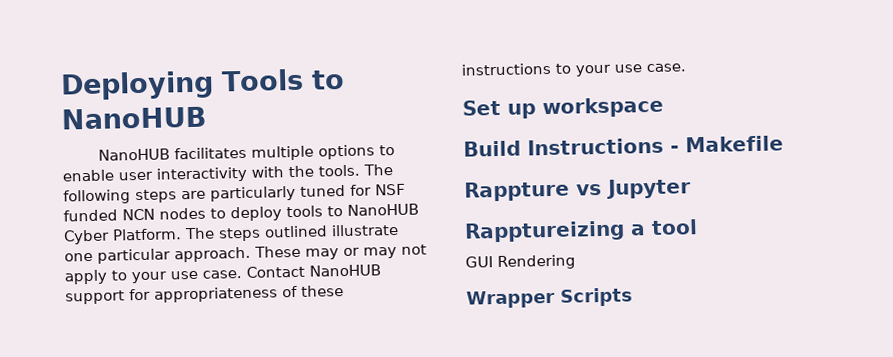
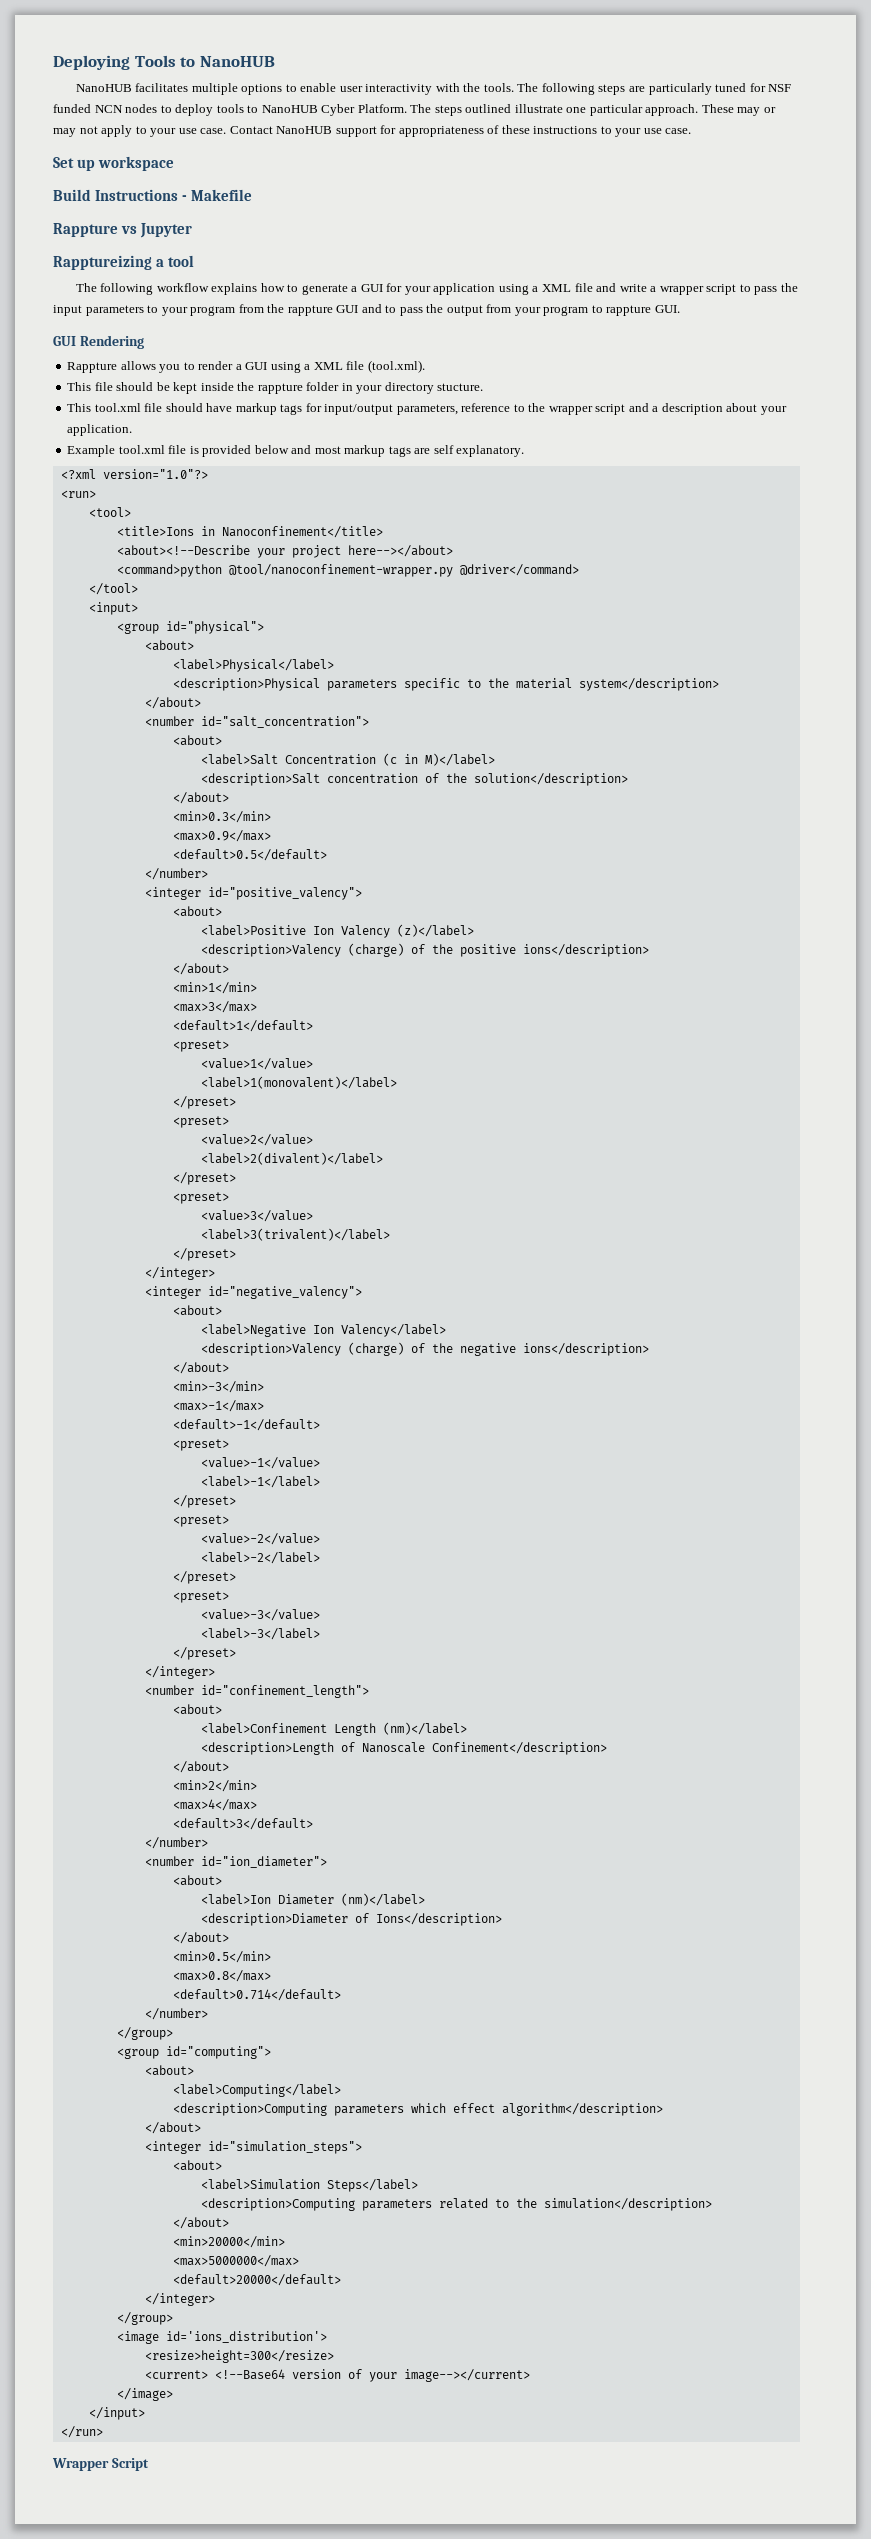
[465,254,576,271] GUI Rendering -> [75,283,798,295] [53,304,680,316] [53,335,144,349] [67,360,425,373] [67,382,484,394] [67,403,787,415] [67,424,133,436] [67,445,525,457] [60,469,208,479] [60,490,96,498] [88,507,131,517] [116,526,383,538] [116,545,453,558] [116,564,579,577] [88,583,138,595] [88,602,138,615] [116,621,264,634] [144,640,194,651] [172,659,334,672] [172,678,719,691] [144,697,201,709] [144,716,369,728] [172,735,222,746] [200,753,495,766] [200,773,628,786] [172,792,229,804] [172,811,271,823] [172,830,271,842] [172,849,327,861] [144,868,208,880] [144,887,362,900] [172,906,222,917] [200,924,474,938] [200,943,649,957] [172,963,229,975] [172,982,257,994] [172,1001,257,1013] [172,1020,313,1032] [172,1040,229,1052] [200,1058,313,1070] [200,1076,397,1089] [172,1096,236,1109] [172,1116,229,1128] [200,1134,313,1146] [200,1152,383,1165] [172,1172,236,1185] [172,1192,229,1204] [200,1210,313,1222] [200,1228,390,1241] [172,1248,236,1261] [144,1267,215,1280] [144,1286,362,1299] [172,1305,222,1316] [200,1324,446,1337] [200,1342,649,1356] [172,1362,229,1374] [172,1381,264,1393] [172,1400,264,1412] [172,1419,320,1431] [172,1439,229,1451] [200,1457,320,1469] [200,1476,320,1488] [172,1495,236,1508] [172,1515,229,1527] [200,1533,320,1545] [200,1552,320,1564] [172,1571,236,1584] [172,1591,229,1603] [200,1609,320,1621] [200,1628,320,1640] [172,1647,236,1660] [144,1666,215,1679] [144,1685,369,1698] [172,1704,222,1715] [200,1722,467,1736] [200,1742,607,1755] [172,1761,229,1773] [172,1780,257,1792] [172,1799,257,1811] [172,1818,313,1830] [144,1837,208,1849] [144,1856,327,1868] [172,1875,222,1886] [200,1893,425,1906] [200,1913,502,1926] [172,1932,229,1944] [172,1951,271,1963] [172,1970,271,1982] [172,1989,341,2001] [144,2008,208,2020] [116,2027,173,2040] [116,2046,271,2059] [144,2065,194,2076] [172,2084,341,2097] [172,2103,663,2116] [144,2122,201,2134] [144,2141,362,2154] [172,2160,222,2171] [200,2179,418,2192] [200,2198,712,2211] [172,2217,229,2229] [172,2236,285,2248] [172,2255,299,2267] [172,2274,341,2286] [144,2293,215,2306] [116,2312,173,2325] [116,2331,327,2344] [144,2350,334,2363] [144,2369,530,2382] [116,2388,173,2401] [88,2407,145,2420] [60,2426,103,2438] The following workflow explains how to generate a GUI for your application using a XML file and write a wrapper script to pass the input parameters to your program from the rappture GUI and to pass the output from your program to rappture GUI. // GUI Rendering // Rappture allows you to render a GUI using a XML file (tool.xml). // This file should be kept inside the rappture folder in your directory stucture. // This tool.xml file should have markup tags for input/output parameters, reference to the wrapper script and a description about your application. // Example tool.xml file is provided below and most markup tags are self explanatory. // <?xml version="1.0"?> // <run> // <tool> // <title>Ions in Nanoconfinement</title> // <about><!--Describe your project here--></about> // <command>python @tool/nanoconfinement-wrapper.py @driver</command> // </tool> // <input> // <group id="physical"> // <about> // <label>Physical</label> // <description>Physical parameters specific to the material system</description> // </about> // <number id="salt_concentration"> // <about> // <label>Salt Concentration (c in M)</label> // <description>Salt concentration of the solution</description> // </about> // <min>0.3</min> // <max>0.9</max> // <default>0.5</default> // </number> // <integer id="positive_valency"> // <about> // <label>Positive Ion Valency (z)</label> // <description>Valency (charge) of the positive ions</description> // </about> // <min>1</min> // <max>3</max> // <default>1</default> // <preset> // <value>1</value> // <label>1(monovalent)</label> // </preset> // <preset> // <value>2</value> // <label>2(divalent)</label> // </preset> // <preset> // <value>3</value> // <label>3(trivalent)</label> // </preset> // </integer> // <integer id="negative_valency"> // <about> // <label>Negative Ion Valency</label> // <description>Valency (charge) of the negative ions</description> // </about> // <min>-3</min> // <max>-1</max> // <default>-1</default> // <preset> // <value>-1</value> // <label>-1</label> // </preset> // <preset> // <value>-2</value> // <label>-2</label> // </preset> // <preset> // <value>-3</value> // <label>-3</label> // </preset> // </integer> // <number id="confinement_length"> // <about> // <label>Confinement Length (nm)</label> // <description>Length of Nanoscale Confinement</description> // </about> // <min>2</min> // <max>4</max> // <default>3</default> // </number> // <number id="ion_diameter"> // <about> // <label>Ion Diameter (nm)</label> // <description>Diameter of Ions</description> // </about> // <min>0.5</min> // <max>0.8</max> // <default>0.714</default> // </number> // </group> // <group id="computing"> // <about> // <label>Computing</label> // <description>Computing parameters which effect algorithm</description> // </about> // <integer id="simulation_steps"> // <about> // <label>Simulation Steps</label> // <description>Computing parameters related to the simulation</description> // </about> // <min>20000</min> // <max>5000000</max> // <default>20000</default> // </integer> // </group> // <image id='ions_distribution'> // <resize>height=300</resize> // <current> <!--Base64 version of your image--></current> // </image> // </input> // </run>
[560,287,633,307] Scripts -> [111,2458,149,2471] Script

